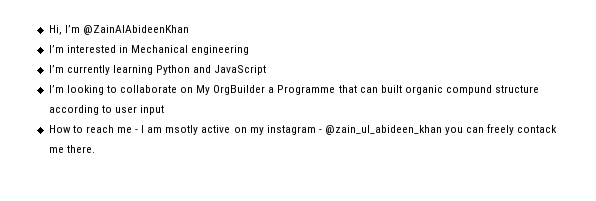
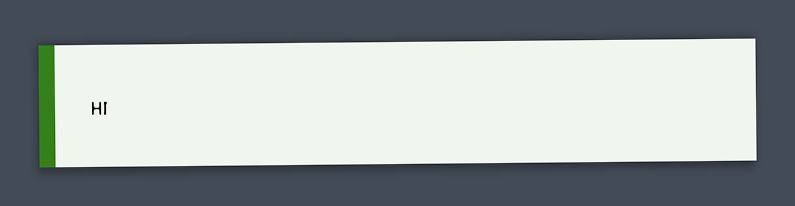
[48,25,189,35] [48,45,250,55] [48,65,267,75] [48,85,540,95] [48,105,164,115] [48,124,558,135] [48,145,95,153] Hi, I’m @ZainAlAbideenKhan // I’m interested in Mechanical engineering // I’m currently learning Python and JavaScript // I’m looking to collaborate on My OrgBuilder a Programme that can built organic compund structure according to user input // How to reach me - I am msotly active on my instagram - @zain_ul_abideen_khan you can freely contack me there. -> [89,101,109,115] HI

